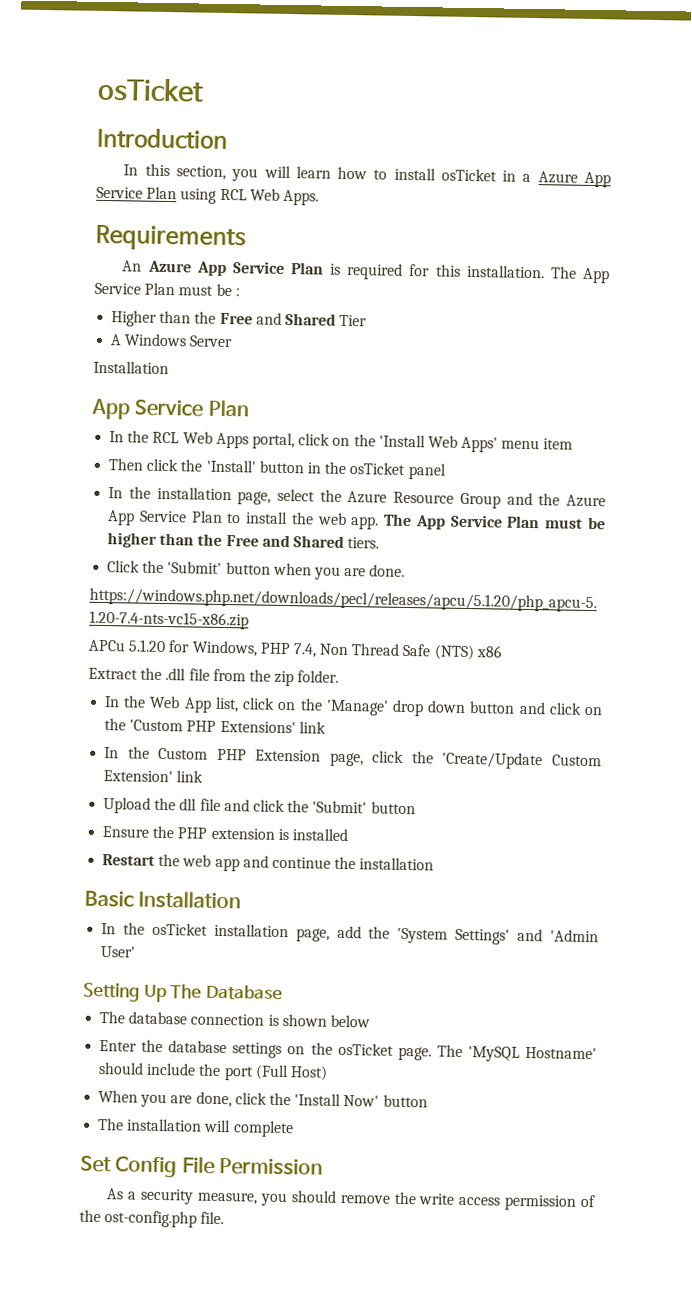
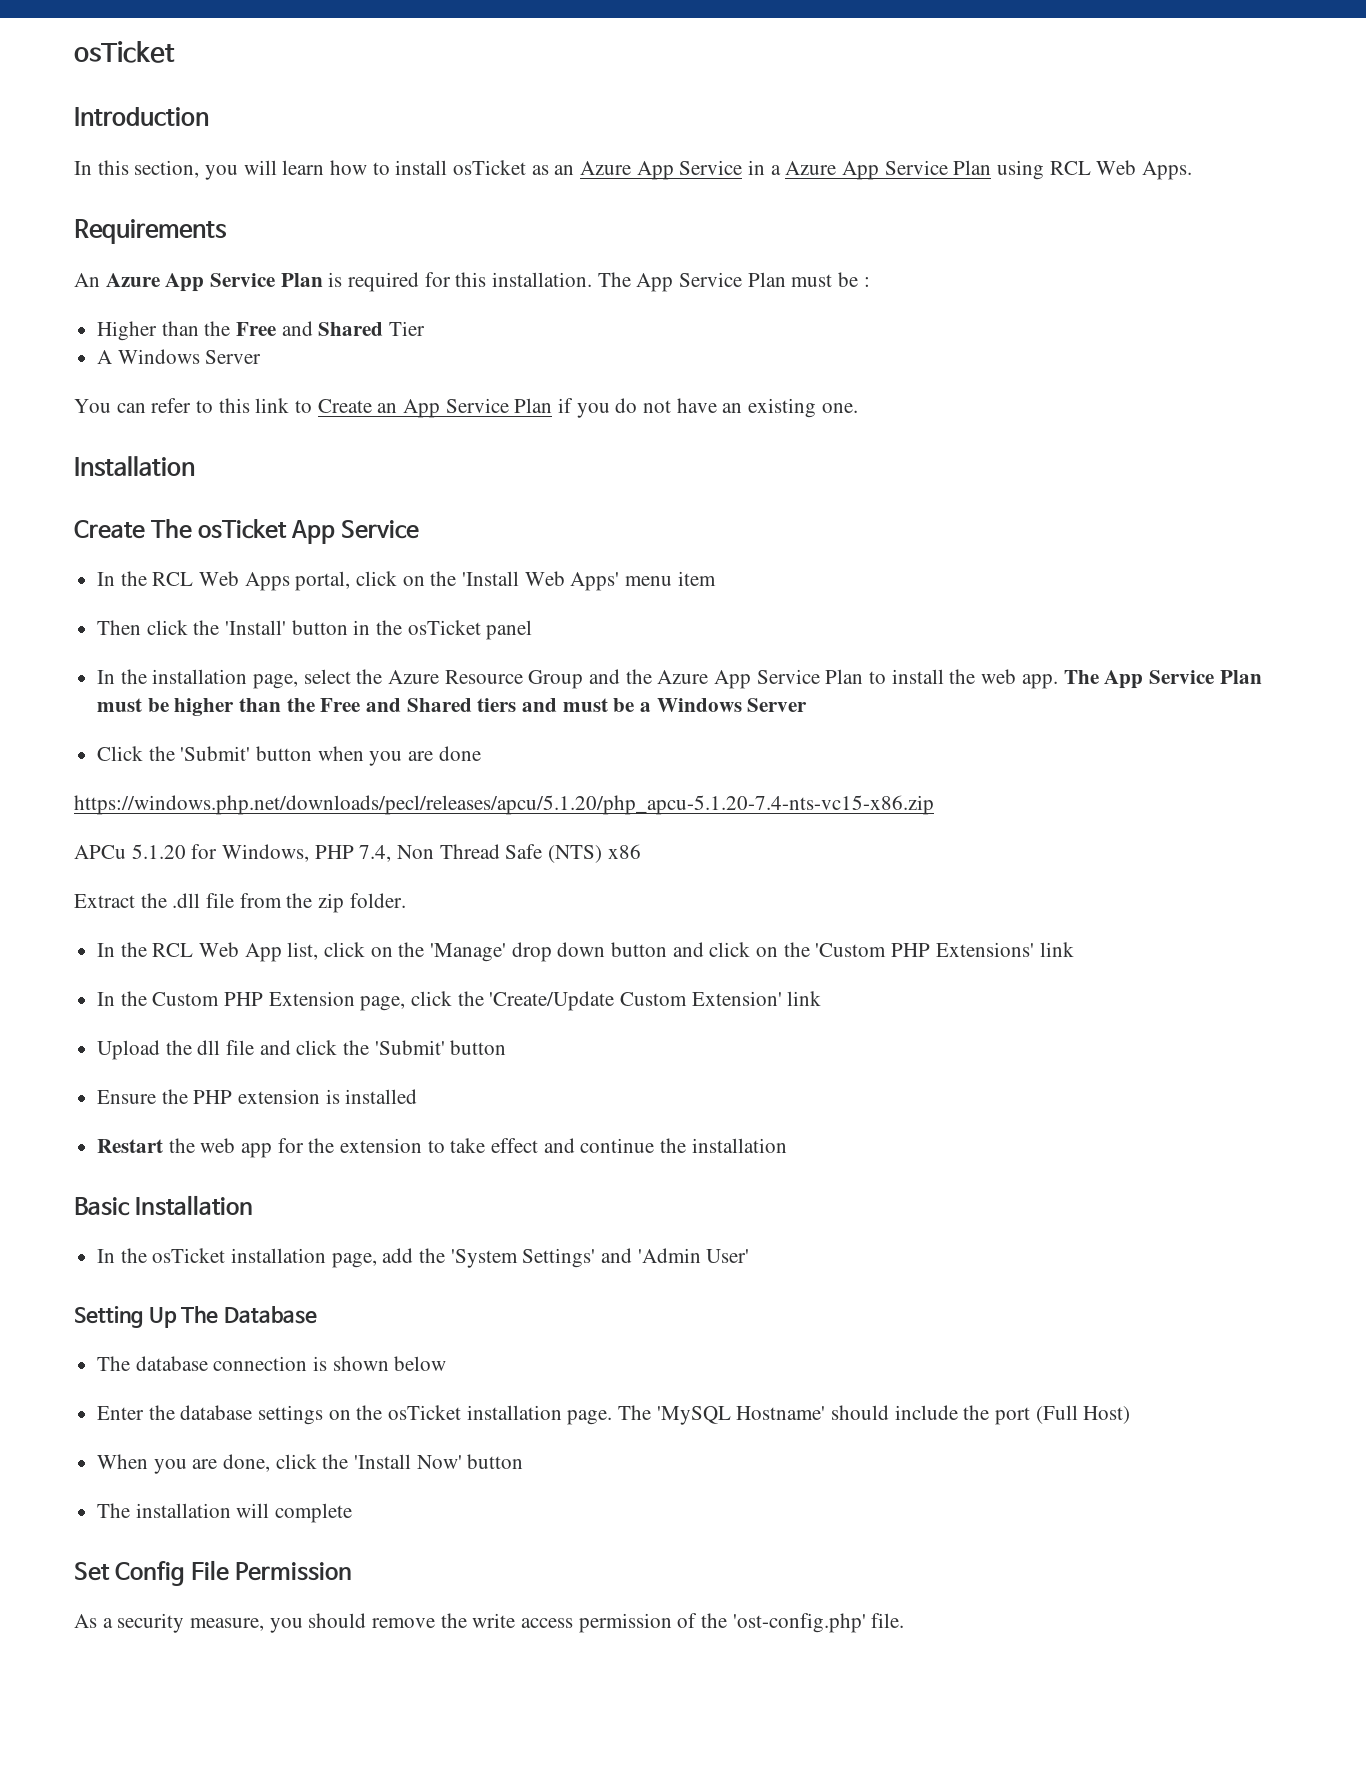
(497, 175) none -> [531,160,743,180] as an Azure App Service
[93,360,169,375] [91,398,249,420] Installation // App Service Plan -> [74,398,858,418] [74,456,195,477] [74,519,420,544] You can refer to this link to Create an App Service Plan if you do not have an existing one. // Installation // Create The osTicket App Service
[347,537,380,549] tiers. -> [477,698,808,712] tiers and must be a Windows Server
[369,564,406,577] done. -> [438,746,481,761] done
(147, 701) none -> [152,943,194,957] RCL
(240, 864) none -> [277,1138,539,1153] for the extension to take effect
(394, 1049) none -> [466,1405,562,1420] installation
[104,1210,198,1228] ost-config.php -> [732,1613,866,1633] 'ost-config.php'

